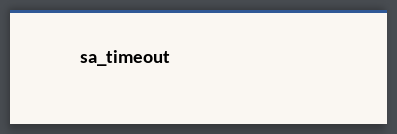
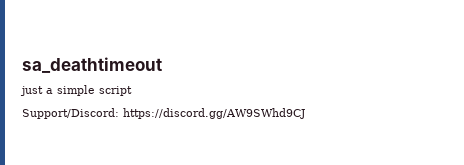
[80,50,170,66] sa_timeout -> [22,57,162,73] [20,85,132,96] [22,108,305,119] sa_deathtimeout // just a simple script // Support/Discord: https://discord.gg/AW9SWhd9CJ

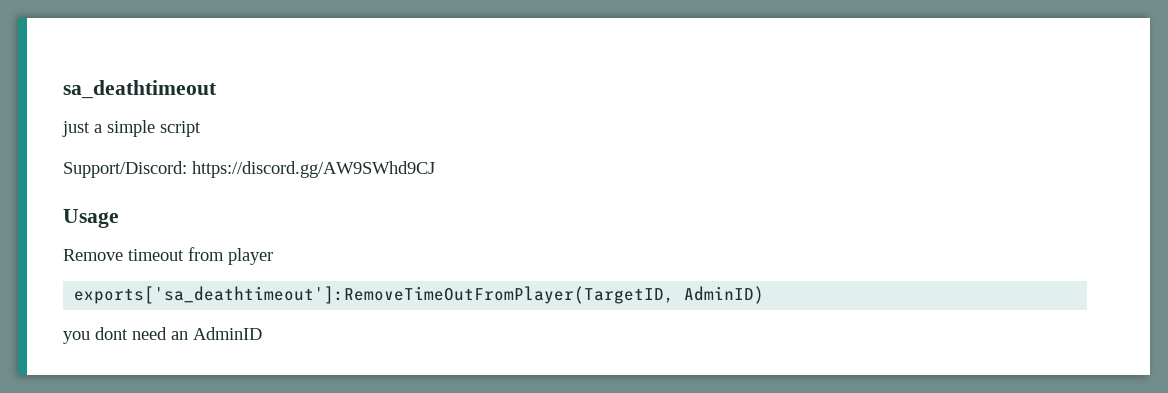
(305, 113) none -> [63,209,119,228] [63,247,273,265] [74,286,765,304] [63,327,262,344] // Usage // Remove timeout from player // exports['sa_deathtimeout']:RemoveTimeOutFromPlayer(TargetID, AdminID) // you dont need an AdminID

